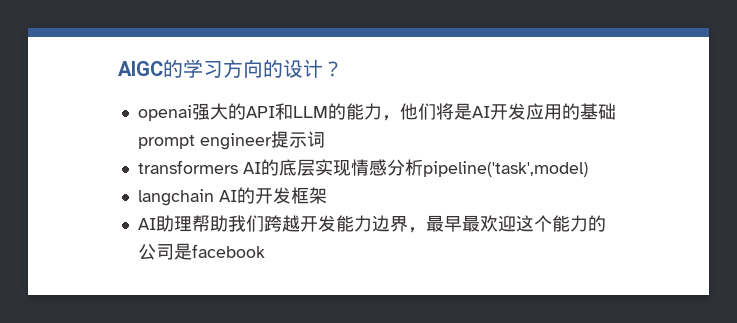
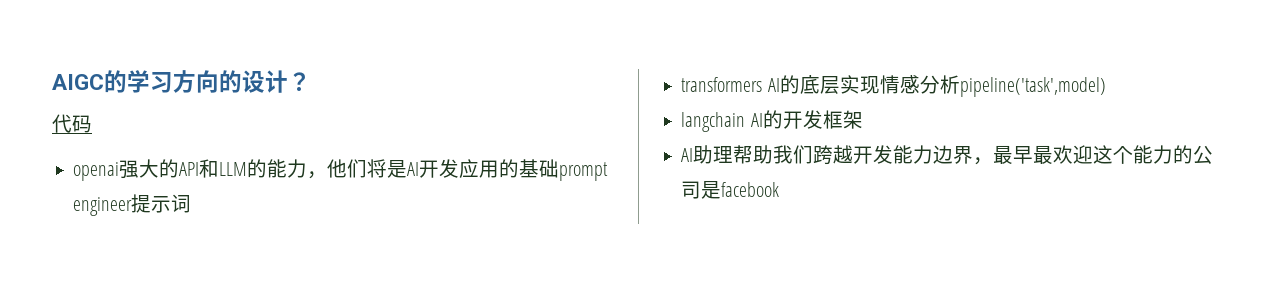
(343, 69) none -> [52,114,92,133] // 代码

